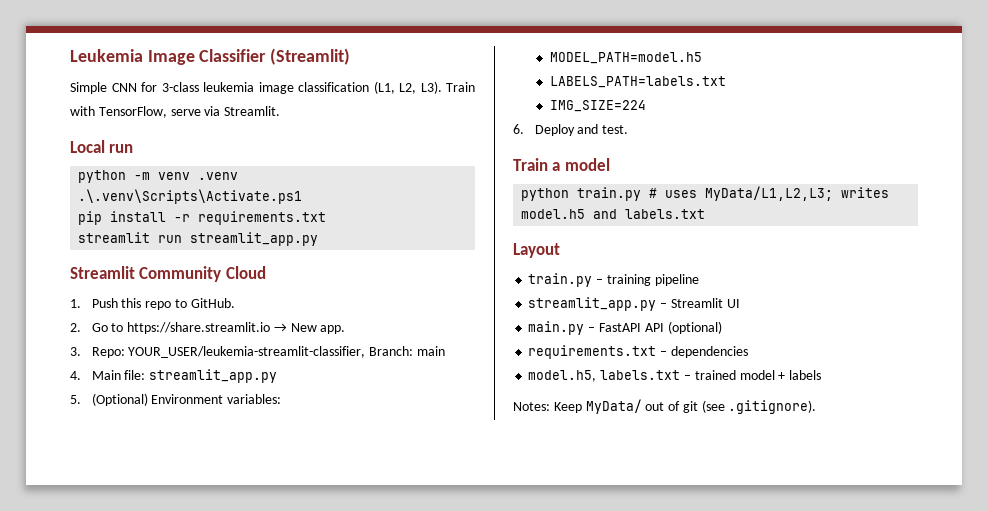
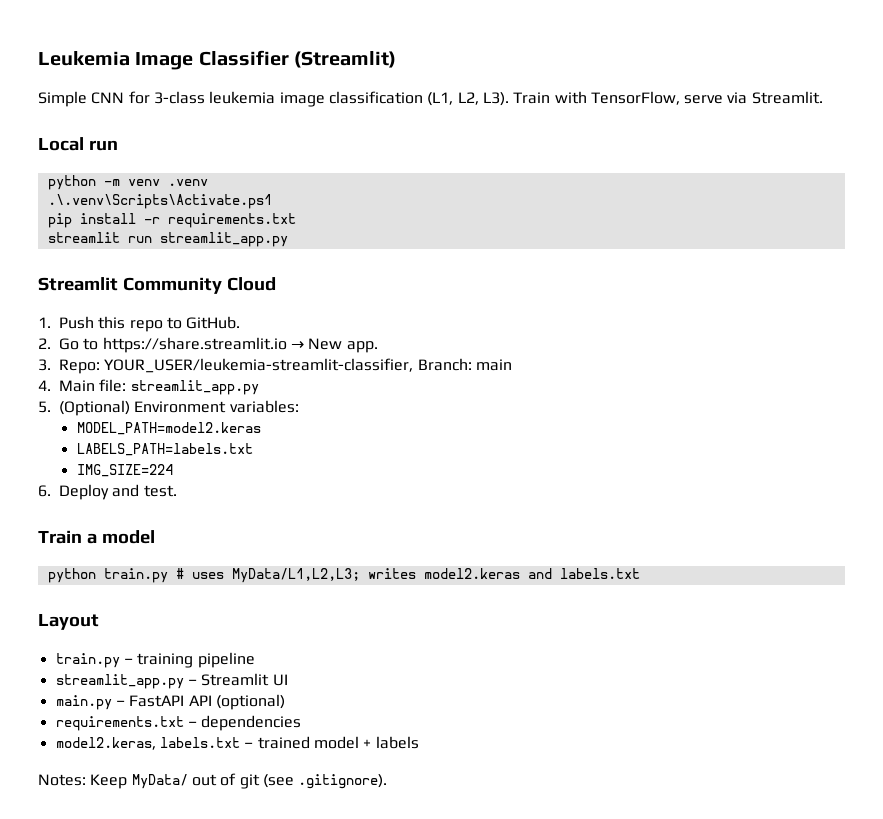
[549,52,702,64] MODEL_PATH=model.h5 -> [76,422,261,435] MODEL_PATH=model2.keras
[521,209,586,219] model.h5 -> [423,568,520,579] model2.keras
[528,370,597,382] model.h5, -> [55,737,156,750] model2.keras,

